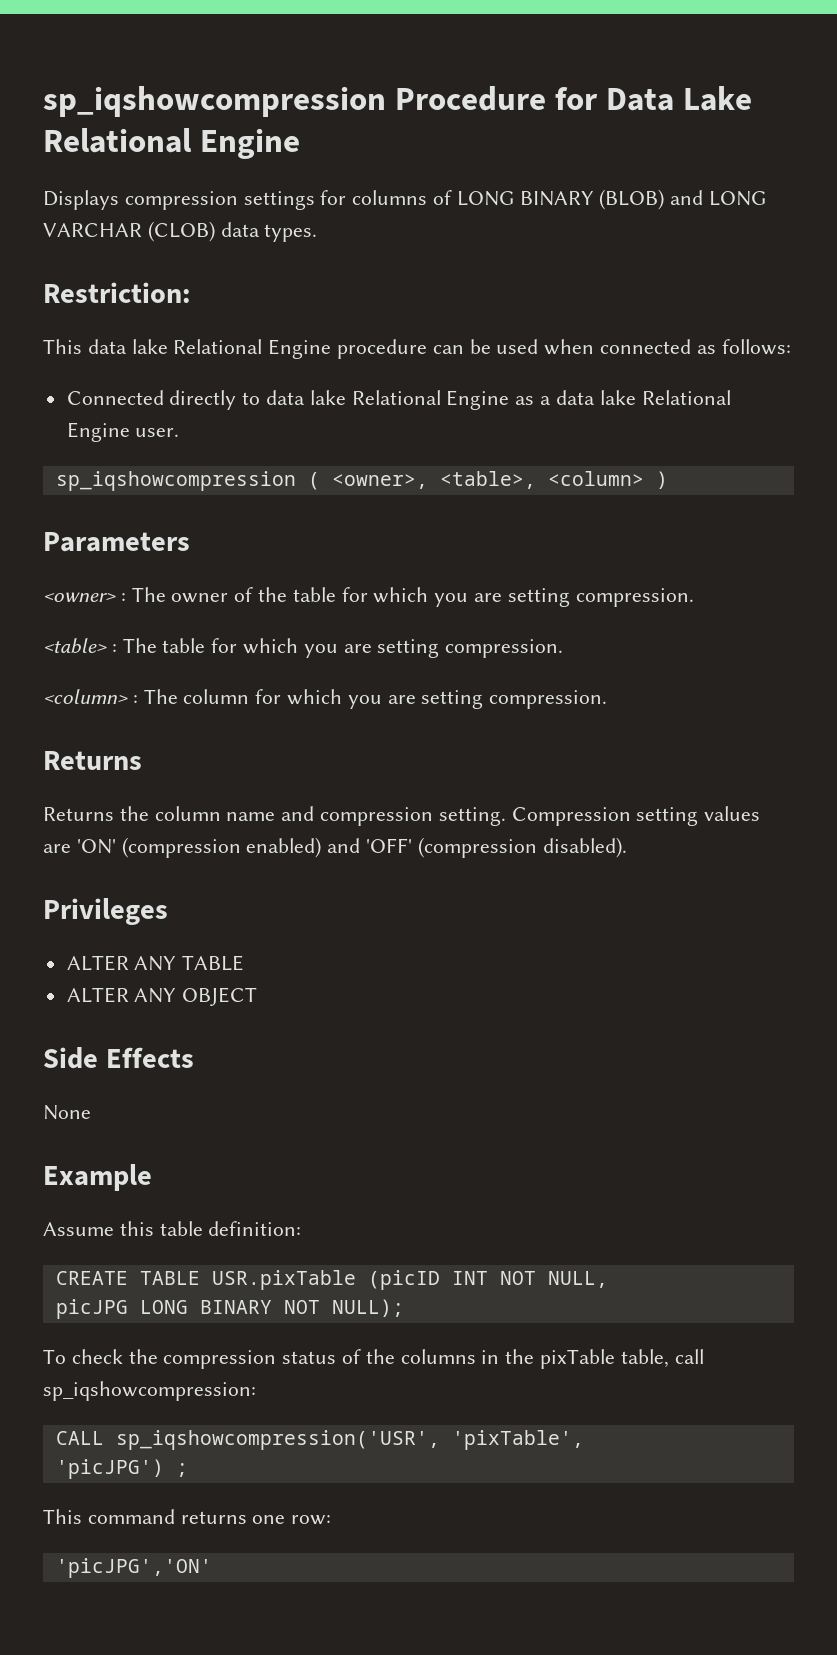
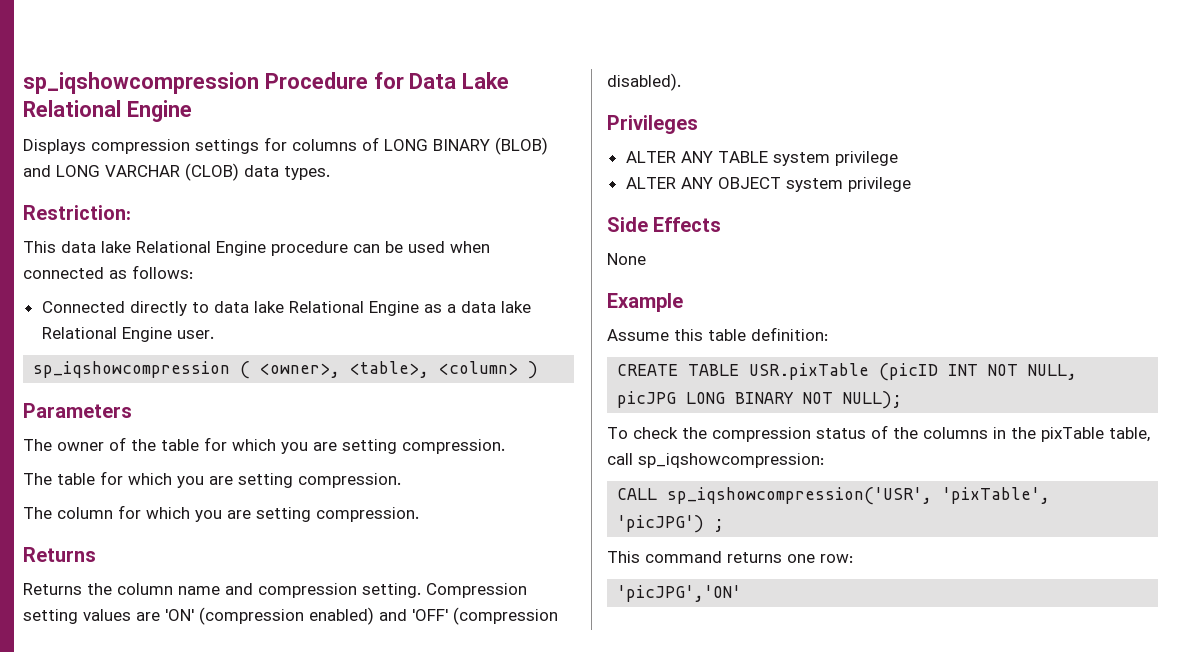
[43,592,126,602] <owner> : -> (132, 410) none
[43,638,117,654] <table> : -> (505, 446) none
[43,689,138,704] <column> : -> (401, 480) none
(245, 963) none -> [772,151,898,166] system privilege
(258, 996) none -> [785,177,911,192] system privilege

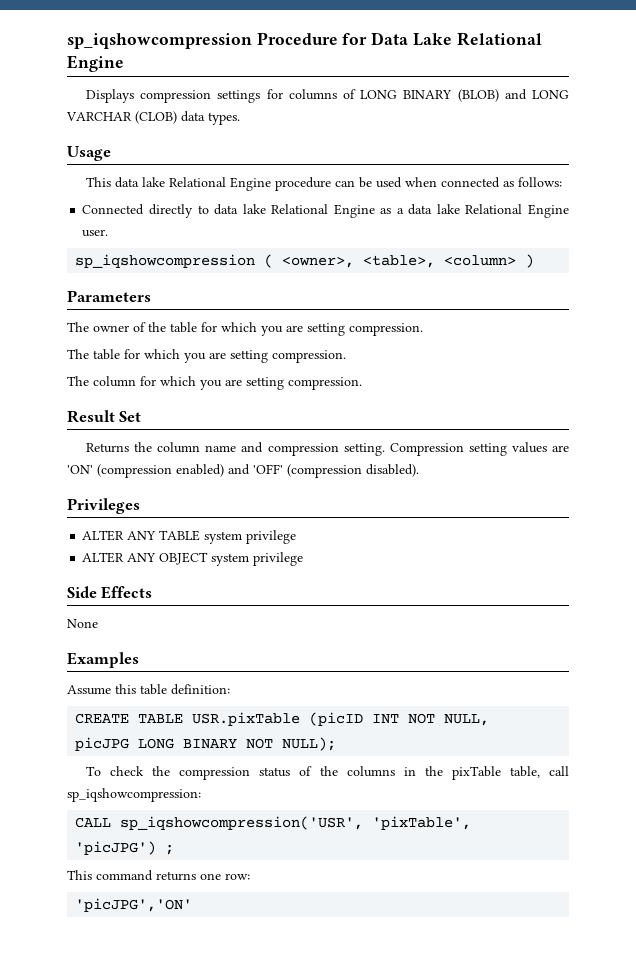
[23,205,131,220] Restriction: -> [67,146,111,161] Usage
[23,547,96,562] Returns -> [67,410,142,423] Result Set
[607,293,683,312] Example -> [67,652,139,668] Examples

